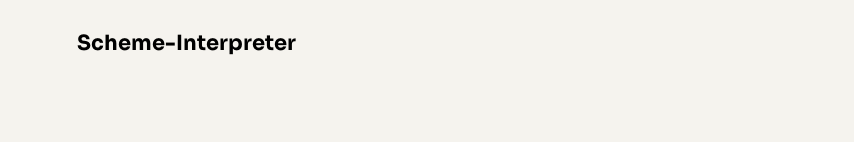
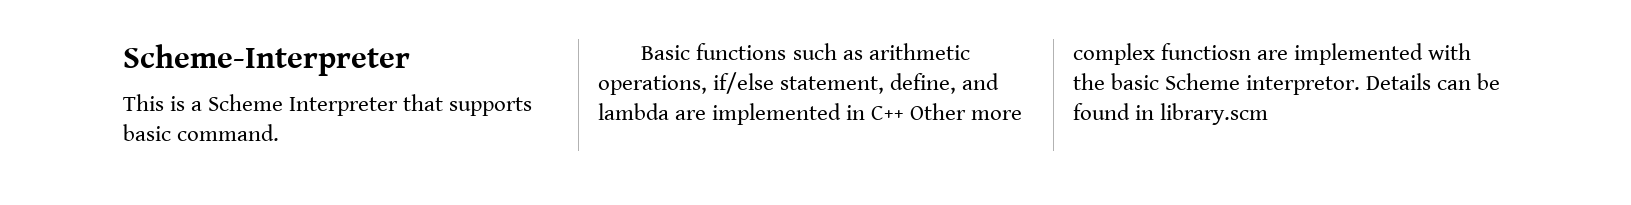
(296, 44) none -> [123,94,533,116] [123,124,280,141] [641,43,970,60] [598,72,1000,95] [598,103,1023,125] [1073,43,1472,65] [1073,73,1501,95] [1073,103,1269,125] // This is a Scheme Interpreter that supports basic command. // Basic functions such as arithmetic operations, if/else statement, define, and lambda are implemented in C++ Other more complex functiosn are implemented with the basic Scheme interpretor. Details can be found in library.scm

